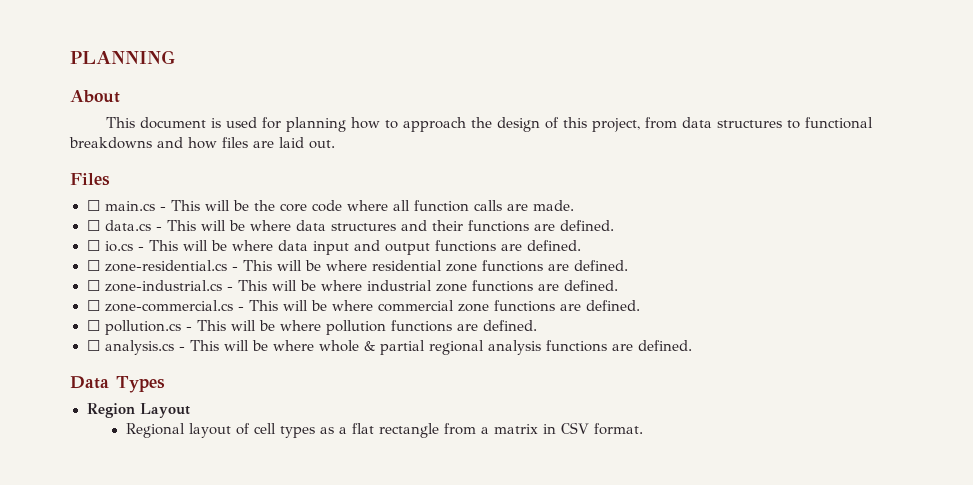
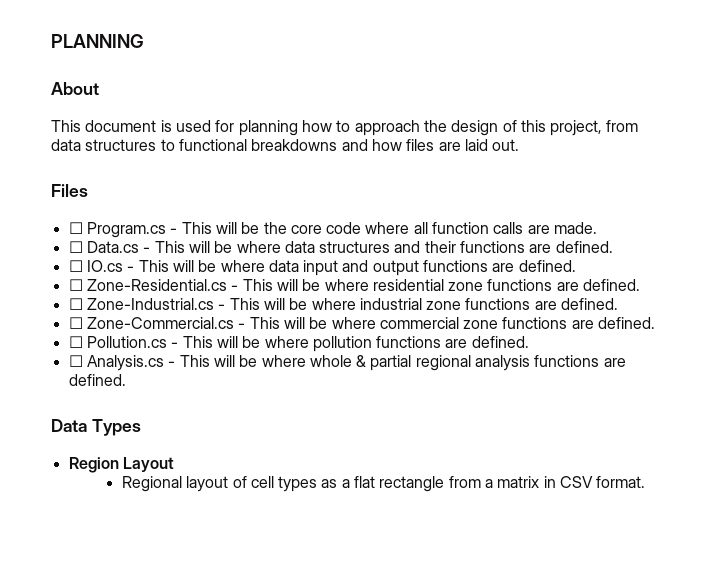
[104,201,155,211] main.cs -> [86,222,166,238] Program.cs
[104,220,151,231] data.cs -> [86,241,139,253] Data.cs
[104,241,133,252] io.cs -> [86,260,123,272] IO.cs
[104,260,227,272] zone-residential.cs -> [86,279,227,291] Zone-Residential.cs
[104,280,222,292] zone-industrial.cs -> [86,298,214,310] Zone-Industrial.cs
[104,300,233,312] zone-commercial.cs -> [86,317,234,329] Zone-Commercial.cs
[104,320,181,335] pollution.cs -> [86,336,167,348] Pollution.cs
[104,340,174,355] analysis.cs -> [86,355,164,371] Analysis.cs

